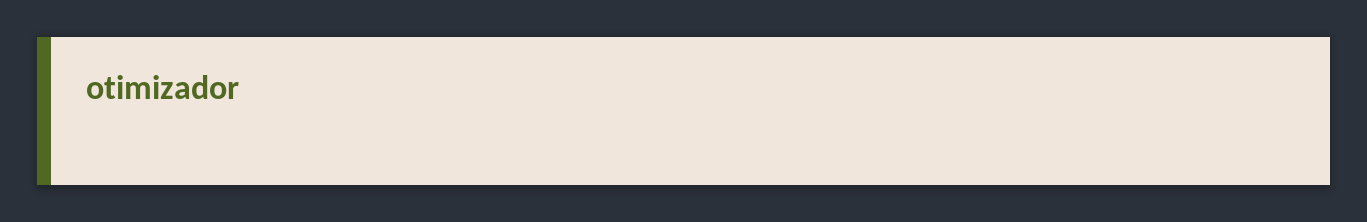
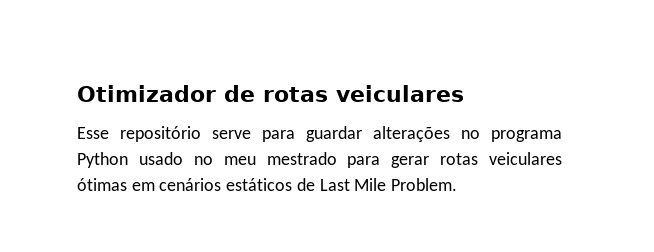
[86,75,239,99] otimizador -> [77,85,464,102] [77,126,562,142] [77,152,562,168] [77,178,458,191] Otimizador de rotas veiculares // Esse repositório serve para guardar alterações no programa Python usado no meu mestrado para gerar rotas veiculares ótimas em cenários estáticos de Last Mile Problem.

